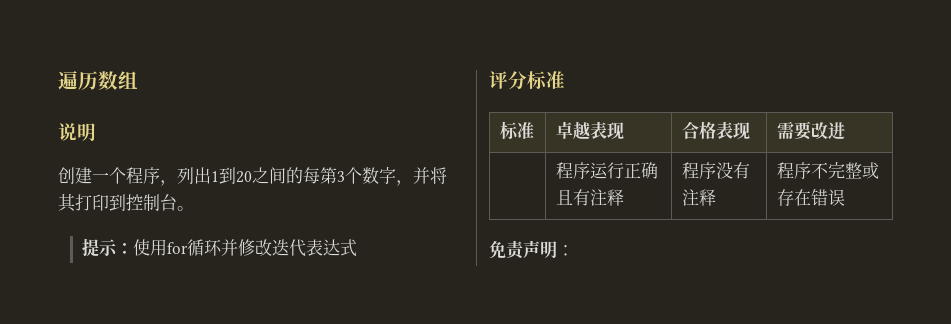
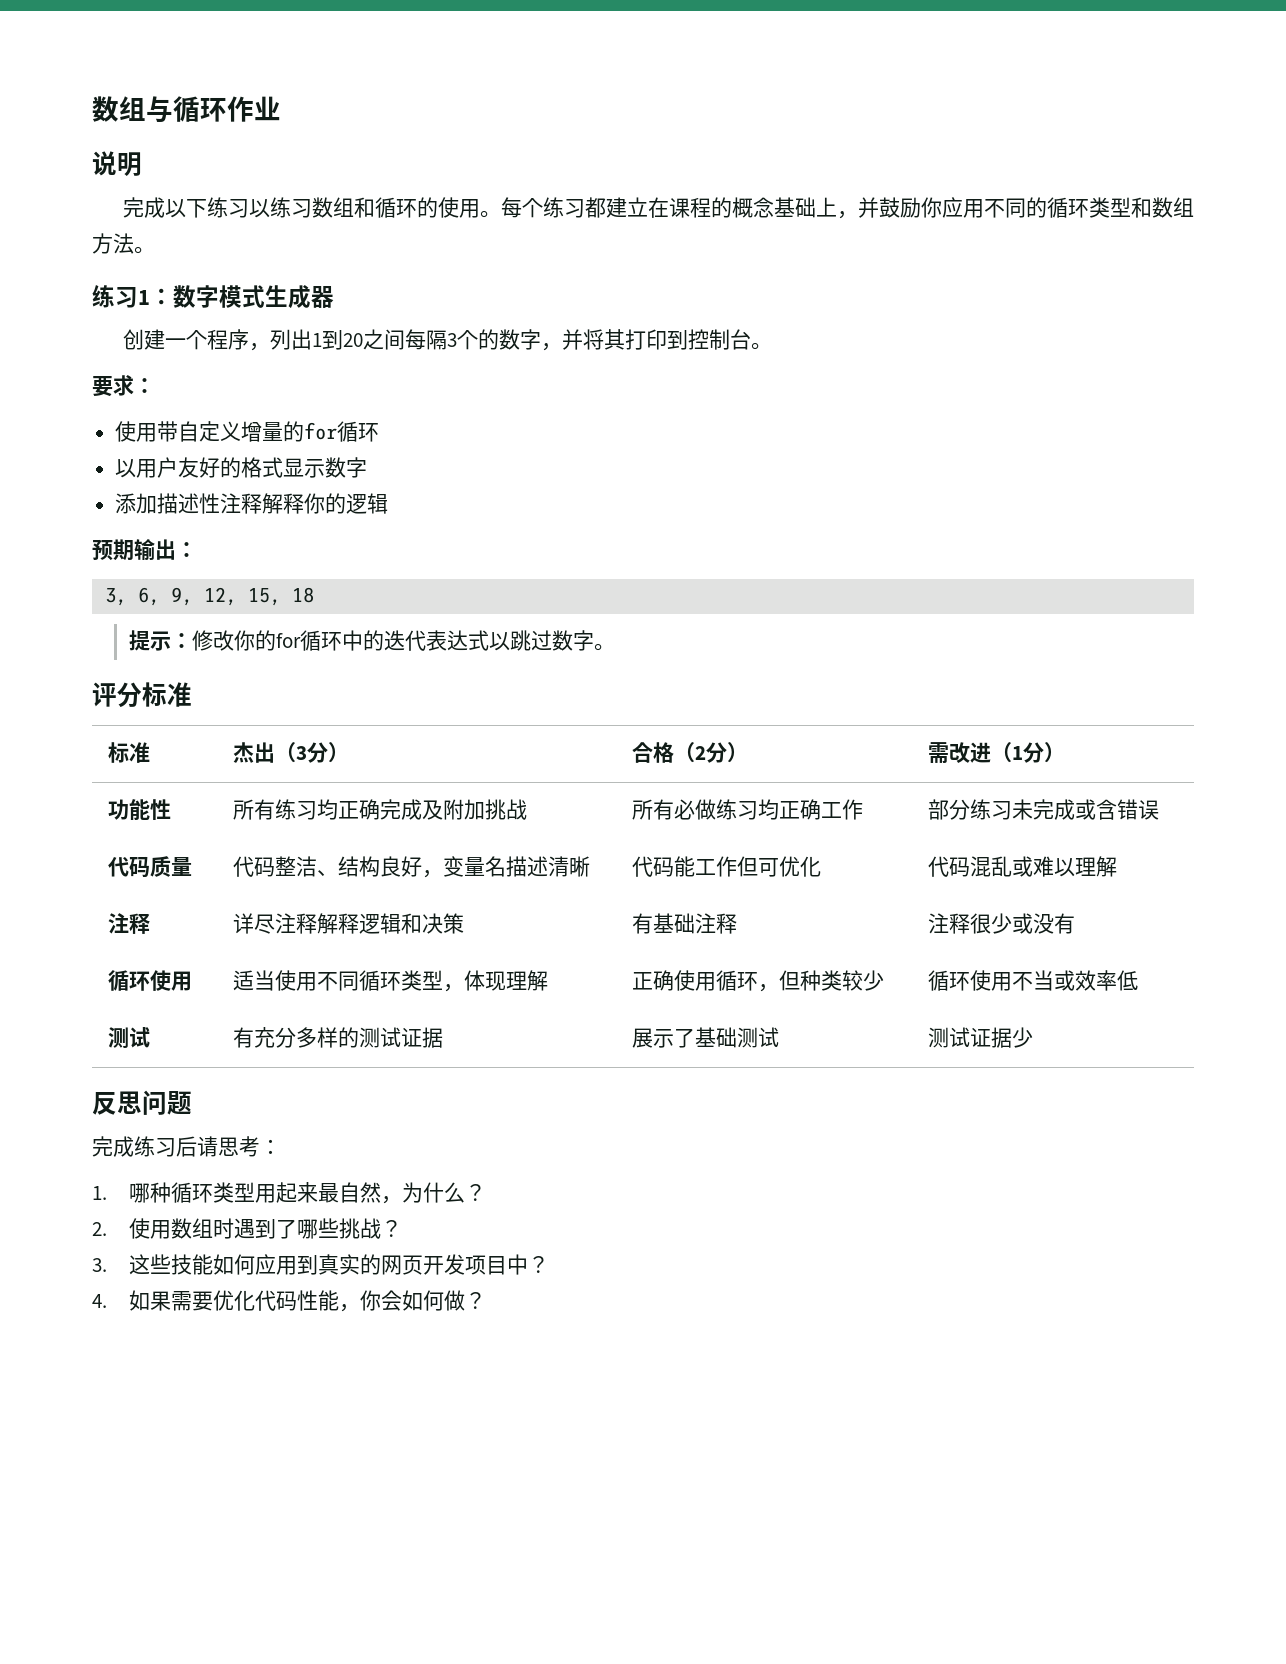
[58,71,138,90] 遍历数组 -> [92,96,281,123] 数组与循环作业
(96, 132) none -> [122,197,1194,219] [92,233,155,254] [92,285,334,309] // 完成以下练习以练习数组和循环的使用。每个练习都建立在课程的概念基础上，并鼓励你应用不同的循环类型和数组方法。 // 练习1：数字模式生成器
[286,167,362,184] 的每第3个 -> [404,329,499,350] 每隔3个的
(194, 208) none -> [92,375,155,397] [115,421,380,442] [115,457,368,478] [115,493,389,514] [92,539,197,561] [104,587,314,606] // 要求： // 使用带自定义增量的for循环 // 以用户友好的格式显示数字 // 添加描述性注释解释你的逻辑 // 预期输出： // 3, 6, 9, 12, 15, 18
[132,239,272,256] 使用for循环并修改 -> [191,630,384,651] 修改你的for循环中的
(357, 248) none -> [488,630,615,651] 以跳过数字。
[556,121,625,140] 卓越表现 -> [232,742,349,763] 杰出（3分）
[716,121,751,139] [777,121,813,140] 表现 | 需要 -> [673,742,748,763] [927,742,949,763] （2分） | 需
[556,162,659,179] [556,189,625,206] [682,162,751,179] [682,189,717,206] [777,162,880,179] [777,189,846,206] [489,240,574,260] // | 程序运行正确且有注释 | 程序没有注释 | 程序不完整或存在错误 // 免责声明： -> [990,742,1065,763] [107,799,171,820] [232,799,527,820] [631,799,863,820] [927,799,1159,820] [107,856,192,878] [232,856,590,878] [631,856,821,877] [927,856,1117,877] [107,913,150,934] [232,913,464,934] [631,913,737,934] [927,913,1075,934] [107,970,192,991] [232,970,548,992] [631,970,884,992] [927,970,1138,991] [107,1027,150,1048] [232,1027,443,1048] [631,1027,779,1048] [927,1027,1033,1048] [92,1090,192,1115] [92,1136,281,1157] [92,1182,486,1204] [92,1218,402,1239] [92,1254,549,1275] [92,1290,486,1312] （1分） // 功能性 | 所有练习均正确完成及附加挑战 | 所有必做练习均正确工作 | 部分练习未完成或含错误 // 代码质量 | 代码整洁、结构良好，变量名描述清晰 | 代码能工作但可优化 | 代码混乱或难以理解 // 注释 | 详尽注释解释逻辑和决策 | 有基础注释 | 注释很少或没有 // 循环使用 | 适当使用不同循环类型，体现理解 | 正确使用循环，但种类较少 | 循环使用不当或效率低 // 测试 | 有充分多样的测试证据 | 展示了基础测试 | 测试证据少 // 反思问题 // 完成练习后请思考： // 1.哪种循环类型用起来最自然，为什么？ // 2.使用数组时遇到了哪些挑战？ // 3.这些技能如何应用到真实的网页开发项目中？ // 4.如果需要优化代码性能，你会如何做？

